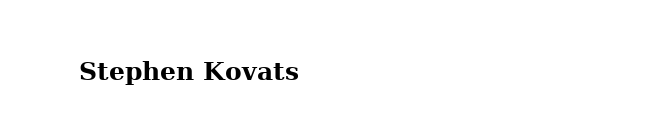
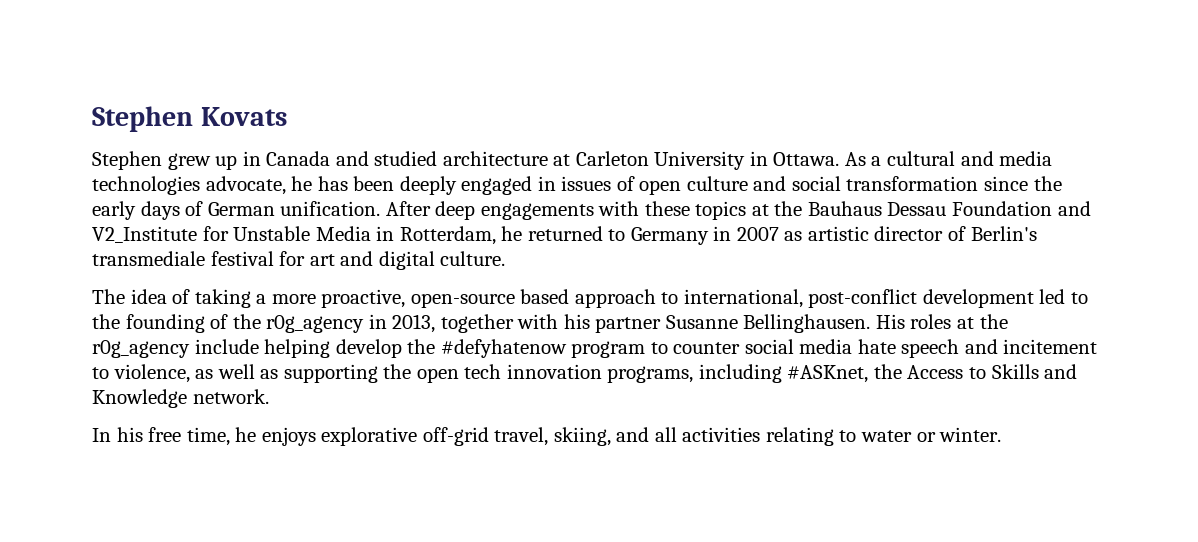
(299, 71) none -> [92,151,1053,170] [92,176,1062,195] [92,201,1091,220] [92,226,1037,245] [92,251,506,270] [92,289,1089,308] [92,314,1008,333] [92,339,1098,358] [92,364,1078,383] [92,389,269,408] [92,427,1002,446] // Stephen grew up in Canada and studied architecture at Carleton University in Ottawa. As a cultural and media technologies advocate, he has been deeply engaged in issues of open culture and social transformation since the early days of German unification. After deep engagements with these topics at the Bauhaus Dessau Foundation and V2_Institute for Unstable Media in Rotterdam, he returned to Germany in 2007 as artistic director of Berlin's transmediale festival for art and digital culture. // The idea of taking a more proactive, open-source based approach to international, post-conflict development led to the founding of the r0g_agency in 2013, together with his partner Susanne Bellinghausen. His roles at the r0g_agency include helping develop the #defyhatenow program to counter social media hate speech and incitement to violence, as well as supporting the open tech innovation programs, including #ASKnet, the Access to Skills and Knowledge network. // In his free time, he enjoys explorative off-grid travel, skiing, and all activities relating to water or winter.

